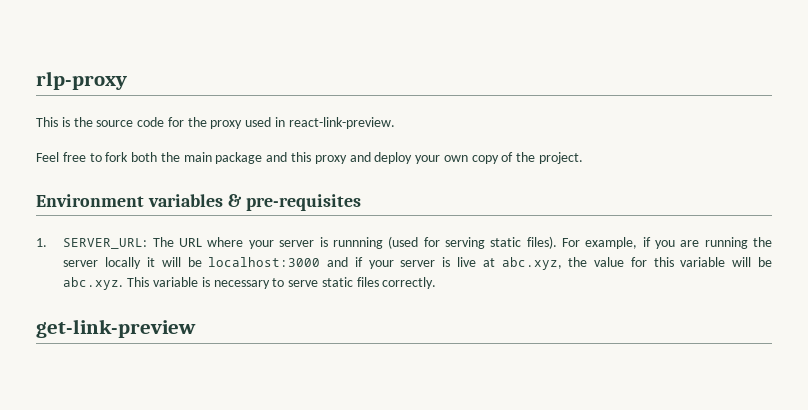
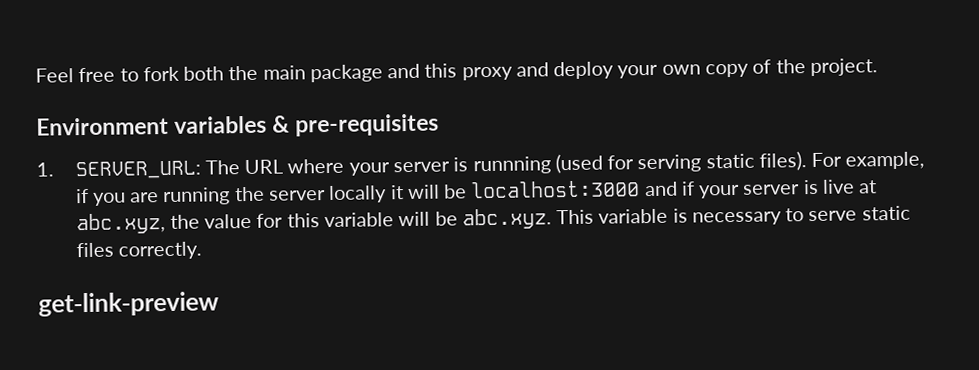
[36,71,127,90] [36,117,395,129] rlp-proxy // This is the source code for the proxy used in react-link-preview. // -> (35, 75) none

